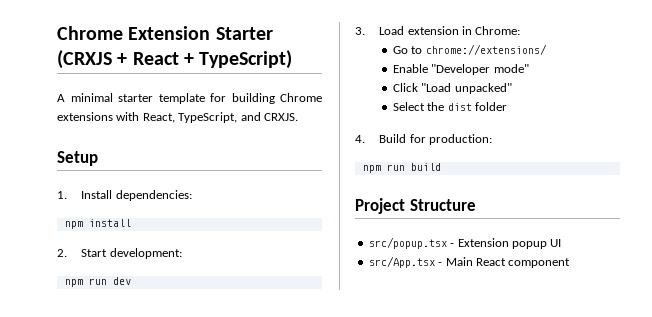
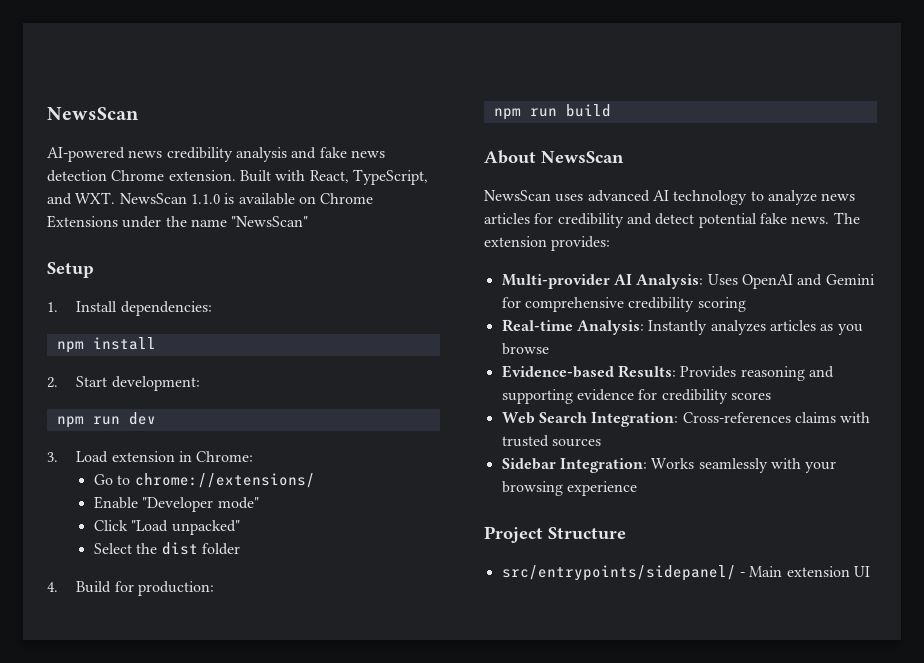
[57,26,273,40] [57,50,293,69] [57,93,322,104] [57,112,298,123] Chrome Extension Starter (CRXJS + React + TypeScript) // A minimal starter template for building Chrome extensions with React, TypeScript, and CRXJS. -> [47,107,139,120] [47,147,385,162] [47,169,428,185] [47,192,374,205] [47,215,309,228] NewsScan // AI-powered news credibility analysis and fake news detection Chrome extension. Built with React, TypeScript, and WXT. NewsScan 1.1.0 is available on Chrome Extensions under the name "NewsScan"
[355,198,476,214] [368,237,562,249] [368,256,571,268] Project Structure // src/popup.tsx - Extension popup UI // src/App.tsx - Main React component -> [484,150,624,164] [484,190,856,205] [484,212,860,228] [484,236,611,251] [501,274,875,289] [501,297,746,312] [501,319,863,335] [501,343,549,355] [501,365,834,381] [501,389,771,404] [501,412,871,427] [501,435,601,447] [501,458,837,473] [501,481,637,496] [484,526,626,543] [501,565,870,581] About NewsScan // NewsScan uses advanced AI technology to analyze news articles for credibility and detect potential fake news. The extension provides: // Multi-provider AI Analysis: Uses OpenAI and Gemini for comprehensive credibility scoring // Real-time Analysis: Instantly analyzes articles as you browse // Evidence-based Results: Provides reasoning and supporting evidence for credibility scores // Web Search Integration: Cross-references claims with trusted sources // Sidebar Integration: Works seamlessly with your browsing experience // Project Structure // src/entrypoints/sidepanel/ - Main extension UI

